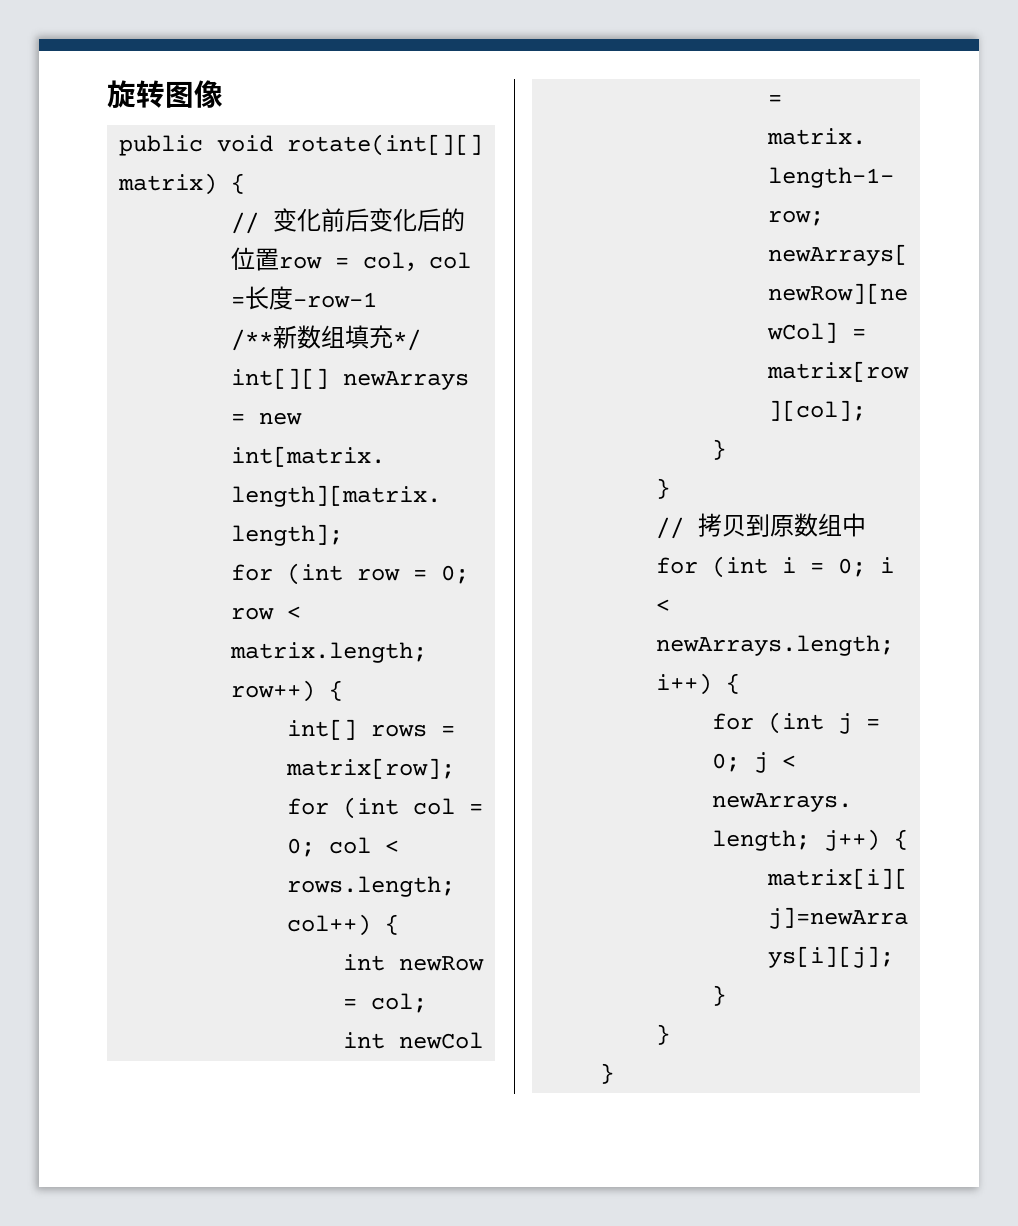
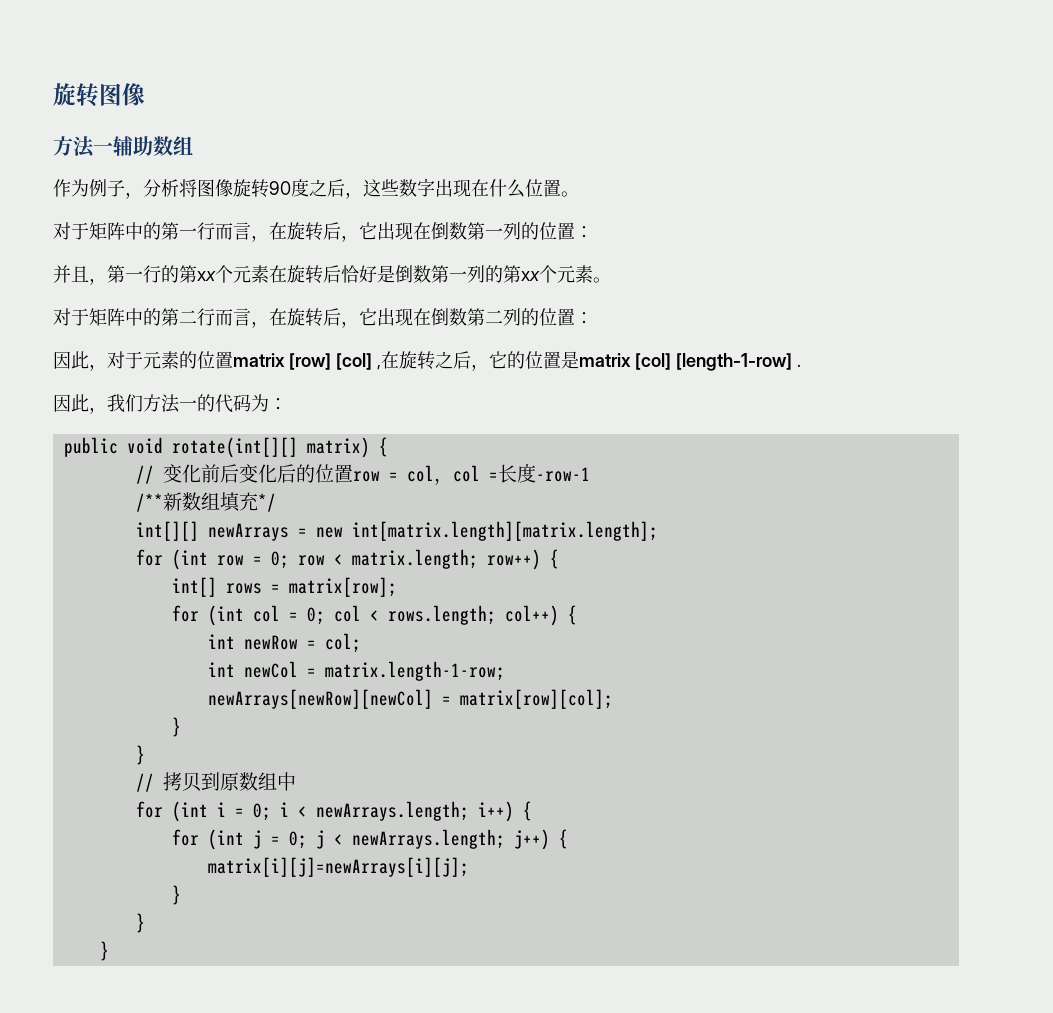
(223, 94) none -> [53,136,193,158] [53,178,579,199] [53,222,593,242] [53,265,611,285] [53,308,593,328] [53,351,801,371] [53,394,287,414] // 方法一辅助数组 // 作为例子，分析将图像旋转90度之后，这些数字出现在什么位置。 // 对于矩阵中的第一行而言，在旋转后，它出现在倒数第一列的位置： // 并且，第一行的第xx个元素在旋转后恰好是倒数第一列的第xx个元素。 // 对于矩阵中的第二行而言，在旋转后，它出现在倒数第二列的位置： // 因此，对于元素的位置matrix [row] [col] ,在旋转之后，它的位置是matrix [col] [length-1-row] . // 因此，我们方法一的代码为：

